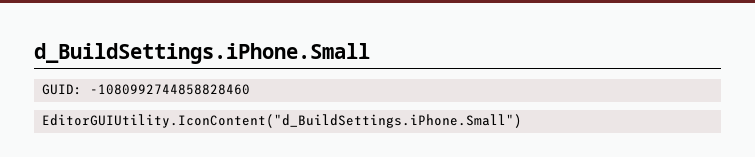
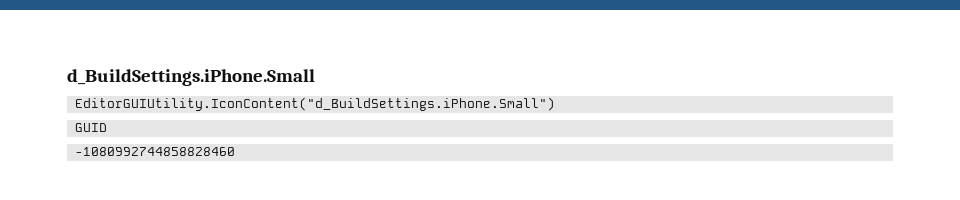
[41,84,82,95] GUID: -> [75,97,556,111] [75,123,108,132] EditorGUIUtility.IconContent("d_BuildSettings.iPhone.Small") // GUID //
[41,114,522,128] // EditorGUIUtility.IconContent("d_BuildSettings.iPhone.Small") -> (236, 151) none

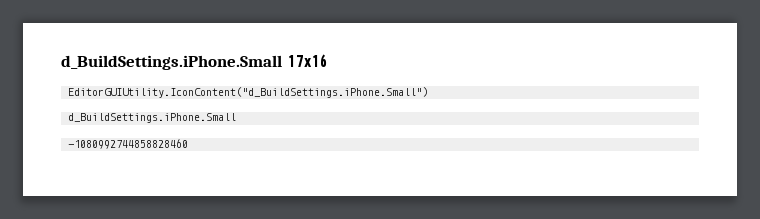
[67,69,315,86] d_BuildSettings.iPhone.Small -> [61,54,327,70] d_BuildSettings.iPhone.Small 17x16
[75,123,108,132] GUID -> [68,113,237,123] d_BuildSettings.iPhone.Small

